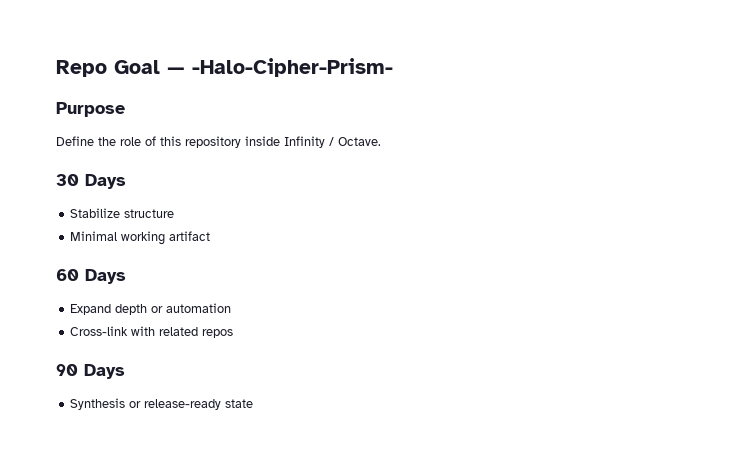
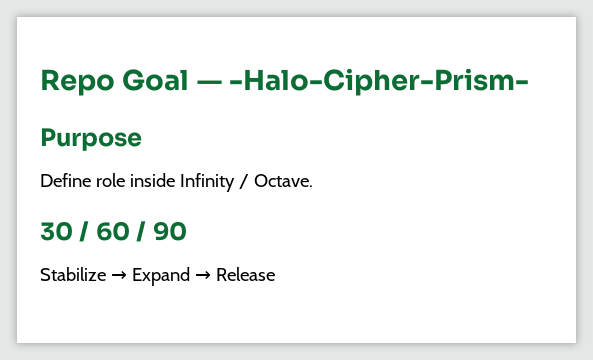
[98,136,241,148] the role of this repository -> [95,173,125,187] role
[85,174,126,189] [70,208,175,218] [70,231,211,245] [56,269,126,284] [70,303,232,315] [70,326,234,338] [56,364,125,379] [70,398,254,410] Days // Stabilize structure // Minimal working artifact // 60 Days // Expand depth or automation // Cross-link with related repos // 90 Days // Synthesis or release-ready state -> [79,221,187,242] [40,267,275,286] / 60 / 90 // Stabilize → Expand → Release

